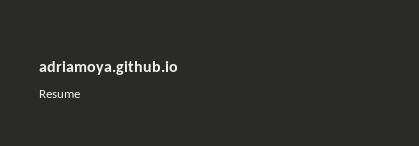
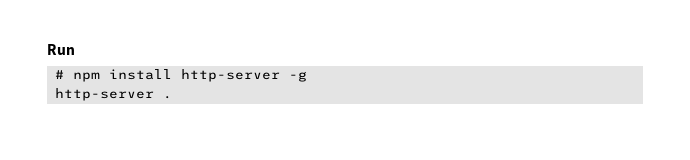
[39,61,178,75] [39,90,80,98] adriamoya.github.io // Resume -> [47,44,75,55] [54,69,307,82] [54,88,172,101] Run // # npm install http-server -g // http-server .

